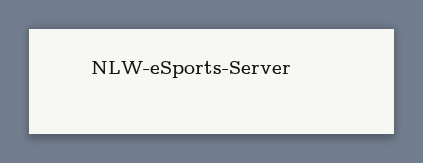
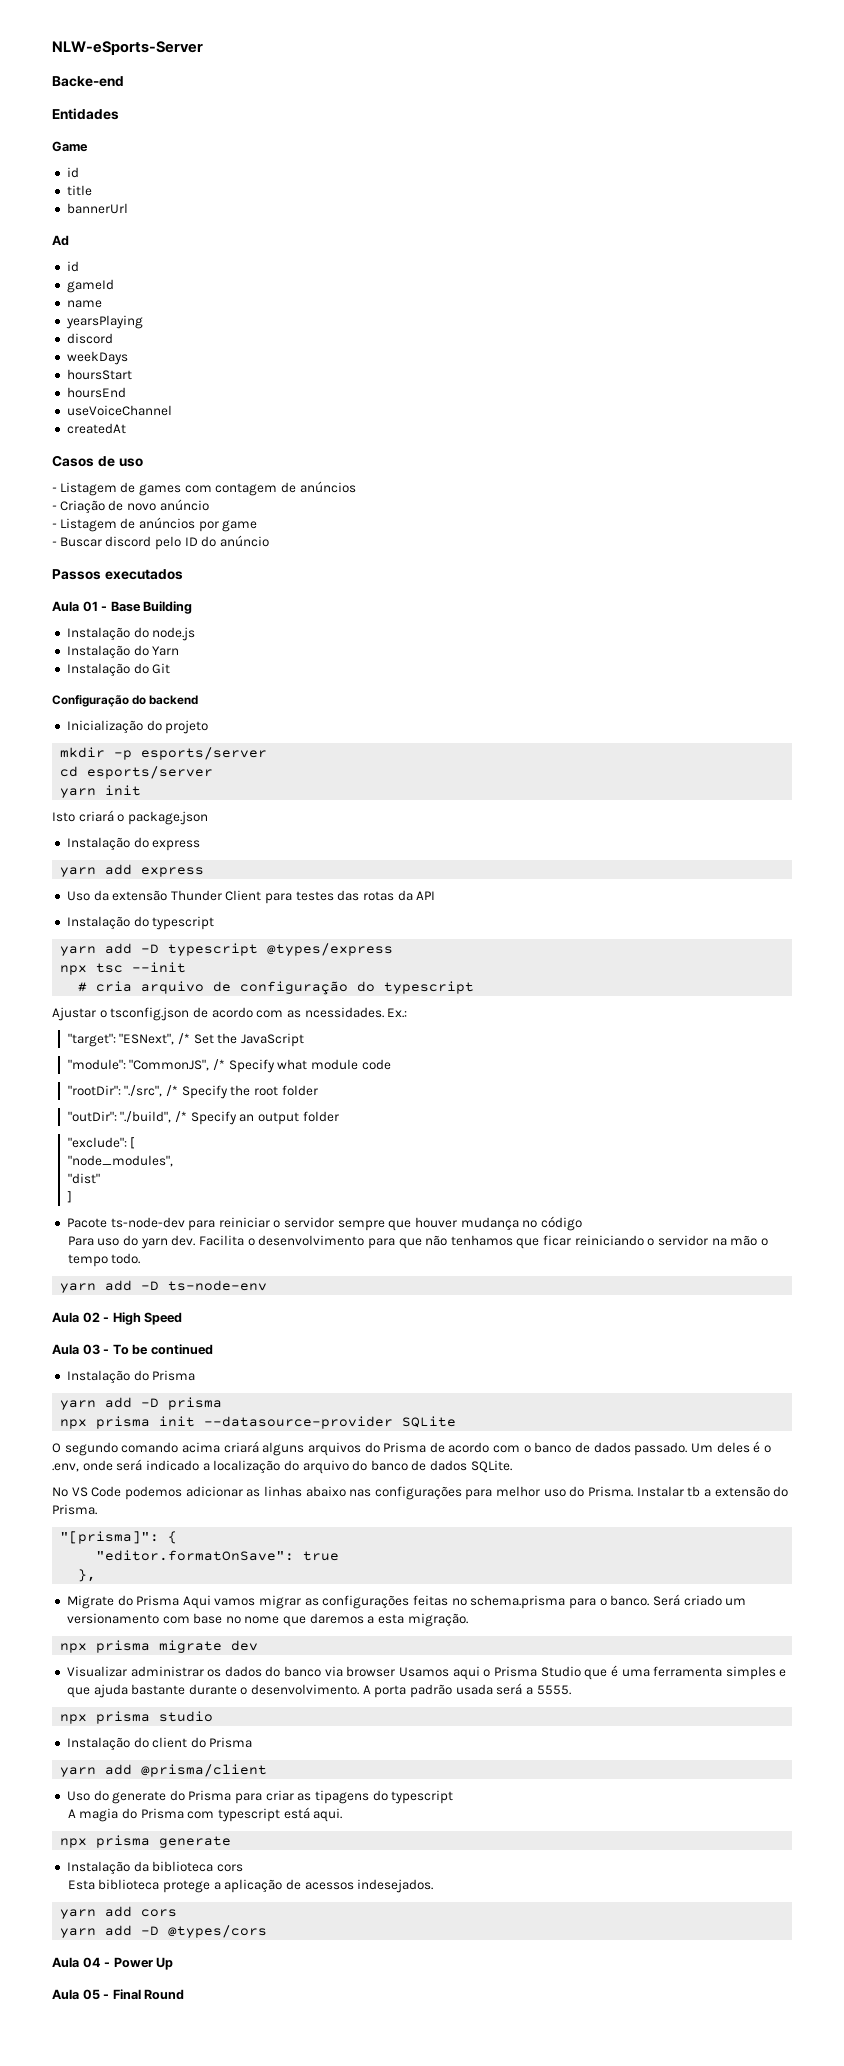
(291, 69) none -> [52,76,124,87] [52,108,119,120] [52,141,88,152] [66,167,79,178] [66,185,92,196] [66,203,128,214] [52,235,69,246] [66,261,79,272] [66,279,114,293] [66,300,102,308] [65,315,143,329] [66,333,113,344] [66,351,128,365] [66,369,132,380] [66,387,126,398] [66,405,172,416] [66,423,126,434] [52,455,143,467] [52,481,356,496] [52,499,209,514] [52,517,258,532] [52,535,269,550] [52,569,183,580] [52,601,193,614] [66,627,196,641] [66,645,180,659] [66,663,171,677] [52,695,199,707] [66,720,209,734] [60,747,268,760] [60,766,214,779] [60,785,142,798] [52,810,208,825] [66,837,201,851] [60,864,205,877] [66,890,436,904] [66,916,215,930] [60,943,394,956] [60,962,187,975] [78,981,475,995] [52,1007,408,1021] [67,1033,304,1047] [67,1059,391,1073] [67,1085,318,1099] [67,1111,339,1125] [67,1137,136,1149] [67,1155,173,1167] [67,1173,100,1184] [66,1191,72,1203] [66,1216,582,1231] [67,1235,768,1249] [67,1253,141,1267] [60,1280,268,1293] [52,1312,183,1325] [52,1344,213,1355] [66,1370,196,1384] [60,1397,223,1410] [60,1416,457,1429] [52,1441,771,1456] [52,1459,512,1474] [52,1486,789,1500] [52,1504,97,1515] [60,1531,178,1544] [96,1550,340,1561] [78,1569,97,1582] [66,1594,747,1609] [66,1613,468,1627] [60,1640,259,1653] [66,1665,787,1680] [66,1683,571,1698] [60,1711,214,1724] [66,1737,253,1751] [60,1764,268,1777] [66,1790,454,1804] [67,1807,343,1822] [60,1835,232,1848] [66,1861,243,1875] [67,1879,434,1893] [60,1906,178,1919] [60,1925,268,1938] [52,1957,174,1970] [52,1989,185,2000] // Backe-end // Entidades // Game // id // title // bannerUrl // Ad // id // gameId // name // yearsPlaying // discord // weekDays // hoursStart // hoursEnd // useVoiceChannel // createdAt // Casos de uso // - Listagem de games com contagem de anúncios // - Criação de novo anúncio // - Listagem de anúncios por game // - Buscar discord pelo ID do anúncio // Passos executados // Aula 01 - Base Building // Instalação do node.js // Instalação do Yarn // Instalação do Git // Configuração do backend // Inicialização do projeto // mkdir -p esports/server // cd esports/server // yarn init // Isto criará o package.json // Instalação do express // yarn add express // Uso da extensão Thunder Client para testes das rotas da API // Instalação do typescript // yarn add -D typescript @types/express // npx tsc --init // # cria arquivo de configuração do typescript // Ajustar o tsconfig.json de acordo com as ncessidades. Ex.: // "target": "ESNext", /* Set the JavaScript // "module": "CommonJS", /* Specify what module code // "rootDir": "./src", /* Specify the root folder // "outDir": "./build", /* Specify an output folder // "exclude": [ // "node_modules", // "dist" // ] // Pacote ts-node-dev para reiniciar o servidor sempre que houver mudança no código // Para uso do yarn dev. Facilita o desenvolvimento para que não tenhamos que ficar reiniciando o servidor na mão o tempo todo. // yarn add -D ts-node-env // Aula 02 - High Speed // Aula 03 - To be continued // Instalação do Prisma // yarn add -D prisma // npx prisma init --datasource-provider SQLite // O segundo comando acima criará alguns arquivos do Prisma de acordo com o banco de dados passado. Um deles é o .env, onde será indicado a localização do arquivo do banco de dados SQLite. // No VS Code podemos adicionar as linhas abaixo nas configurações para melhor uso do Prisma. Instalar tb a extensão do Prisma. // "[prisma]": { // "editor.formatOnSave": true // }, // Migrate do Prisma Aqui vamos migrar as configurações feitas no schema.prisma para o banco. Será criado um versionamento com base no nome que daremos a esta migração. // npx prisma migrate dev // Visualizar administrar os dados do banco via browser Usamos aqui o Prisma Studio que é uma ferramenta simples e que ajuda bastante durante o desenvolvimento. A porta padrão usada será a 5555. // npx prisma studio // Instalação do client do Prisma // yarn add @prisma/client // Uso do generate do Prisma para criar as tipagens do typescript // A magia do Prisma com typescript está aqui. // npx prisma generate // Instalação da biblioteca cors // Esta biblioteca protege a aplicação de acessos indesejados. // yarn add cors // yarn add -D @types/cors // Aula 04 - Power Up // Aula 05 - Final Round

